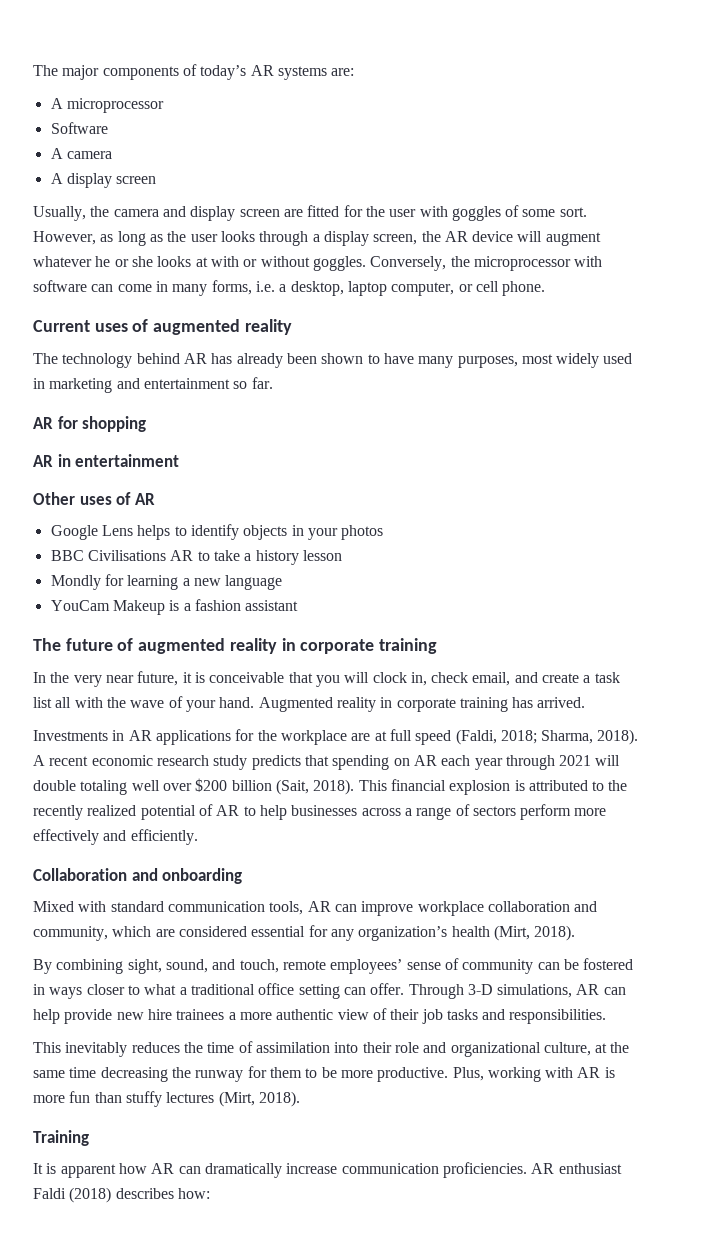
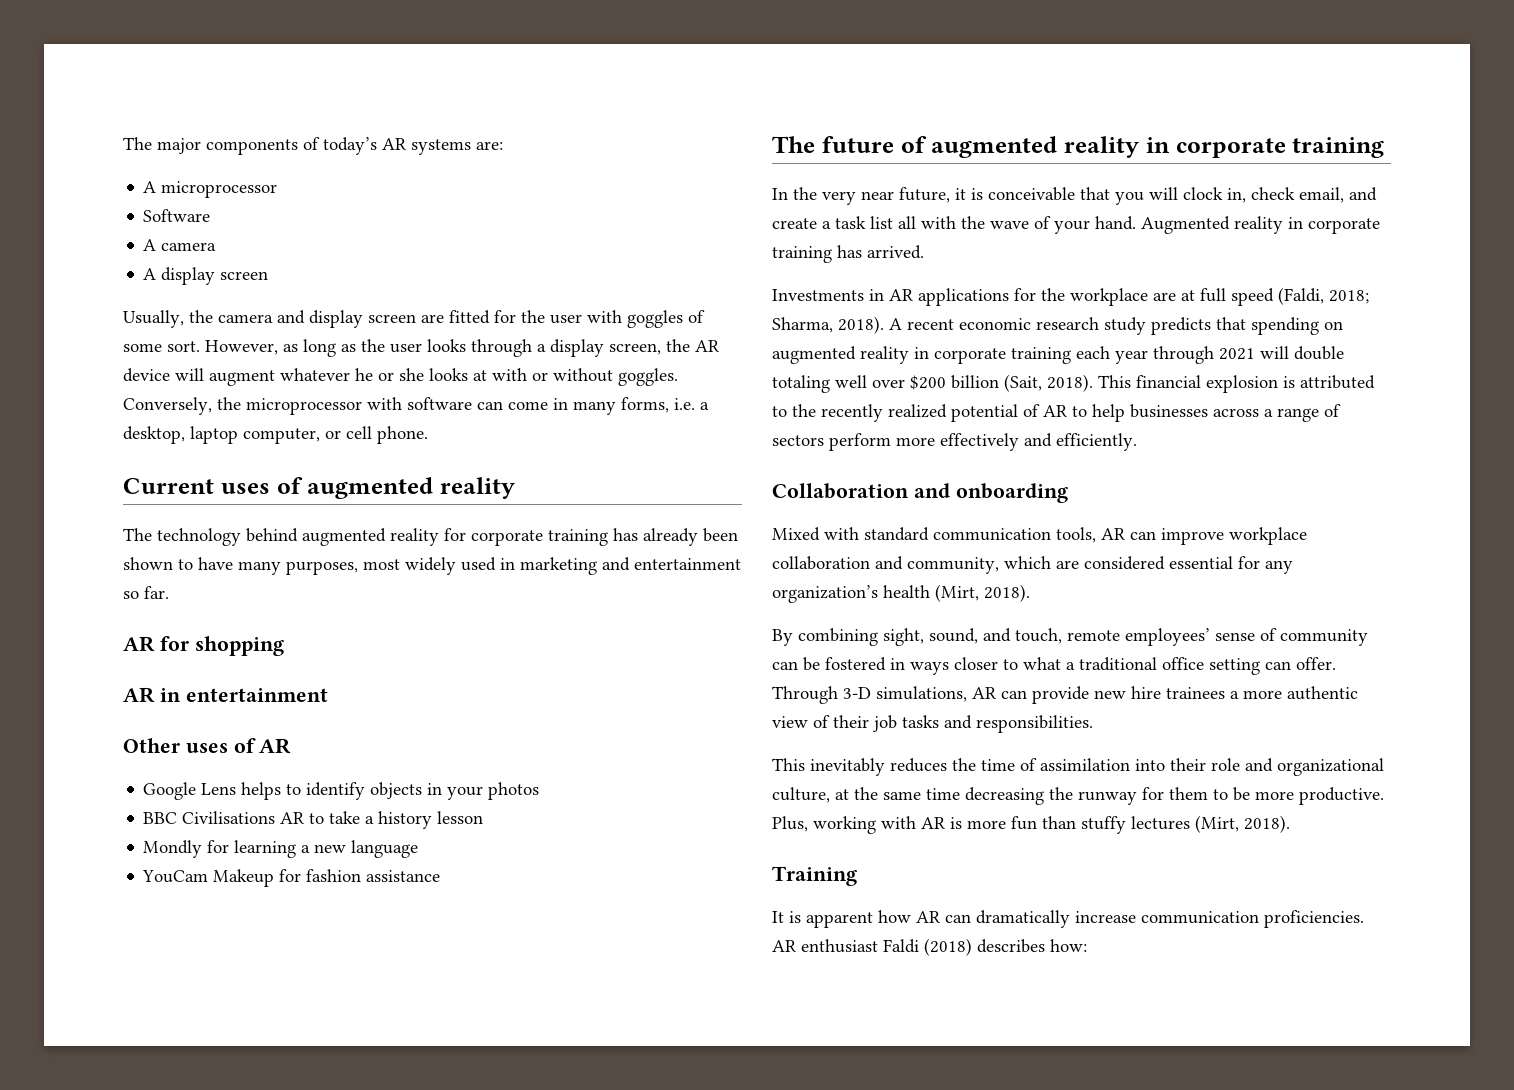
[183,353,207,364] AR -> [302,528,608,546] augmented reality for corporate training
[169,599,299,611] is a fashion assistant -> [279,869,441,882] for fashion assistance
[413,755,437,766] AR -> [772,346,1071,364] augmented reality in corporate training
[33,1009,60,1024] help -> (1027, 694) none

